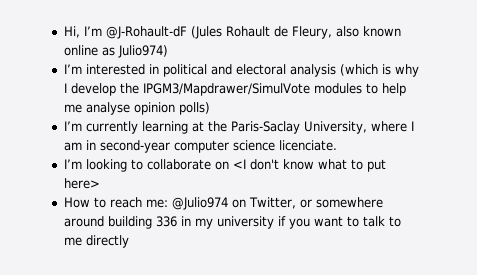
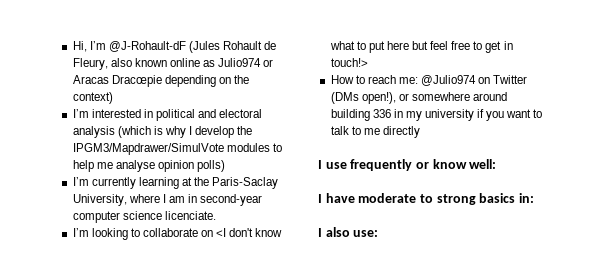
[117,45,168,58] Julio974) -> [218,58,274,67] [72,75,250,87] [72,92,113,104] Julio974 or Aracas Dracœpie depending on the context)
[63,178,100,189] here> -> [386,41,513,53] [330,58,368,67] here but feel free to get in touch!>
[248,197,296,209] Twitter, -> [493,75,528,84] [330,92,396,104] Twitter (DMs open!),
(129, 241) none -> [318,159,497,171] [318,193,534,205] [318,227,379,237] // I use frequently or know well: // I have moderate to strong basics in: // I also use:

